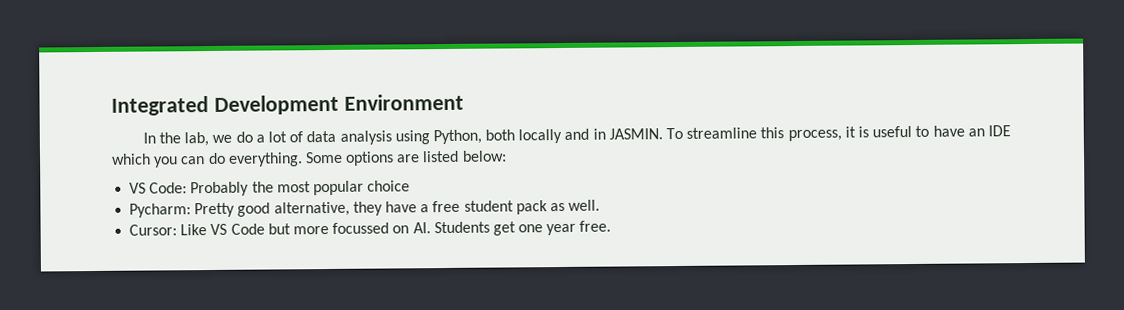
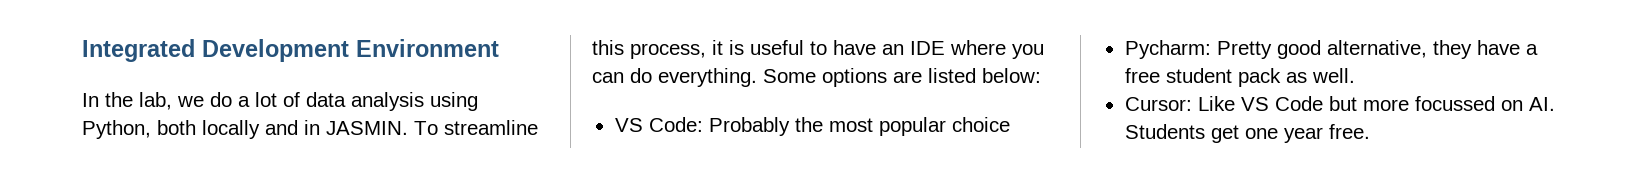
[111,153,151,165] which -> [950,40,1006,55] where

